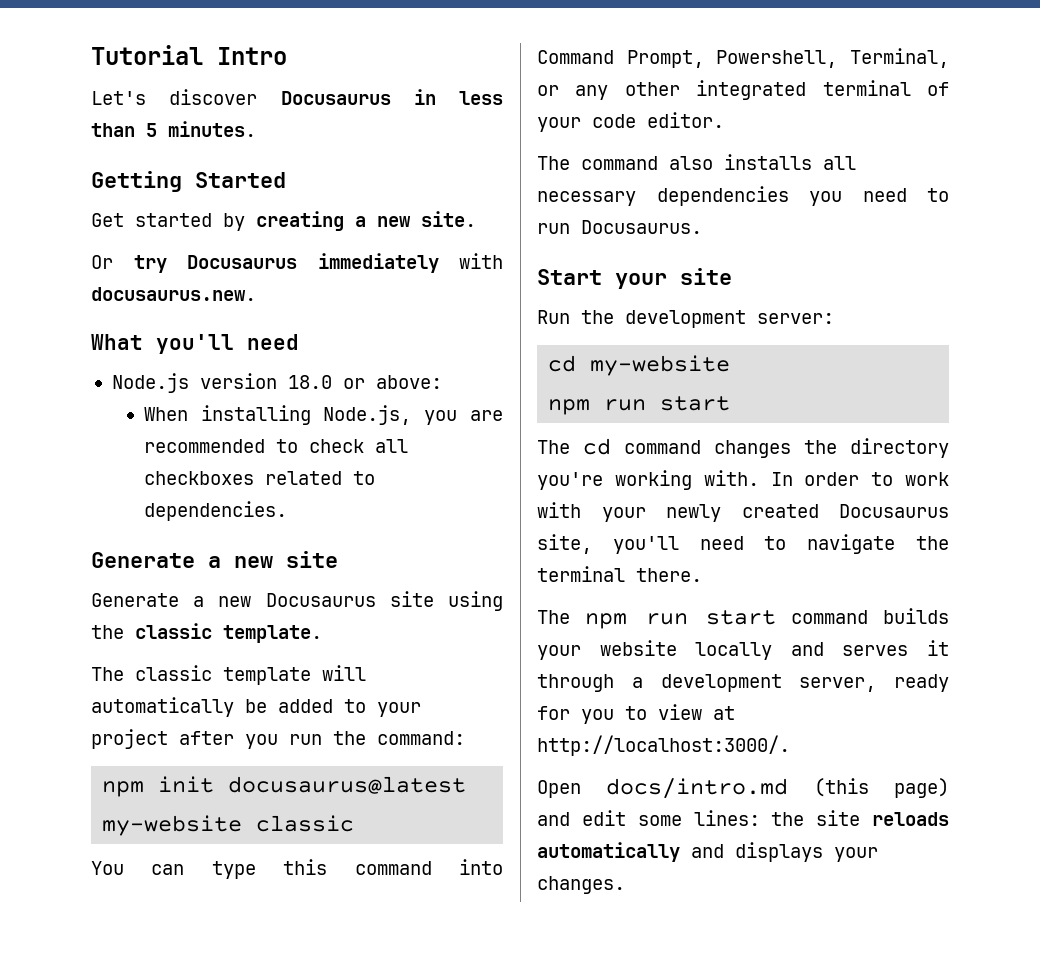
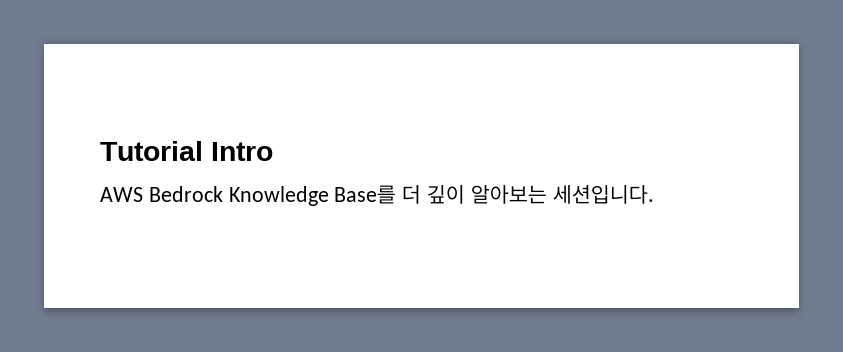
[91,89,503,105] [91,121,256,137] [91,171,286,192] [91,211,476,231] [91,253,503,273] [91,287,256,301] [91,334,299,354] [111,373,442,393] [143,405,503,425] [143,439,408,453] [143,471,375,485] [143,501,287,521] [91,551,338,568] [91,591,503,611] [91,623,322,643] [91,665,366,685] [91,697,421,717] [91,729,465,749] [102,776,467,797] [102,815,355,836] [91,859,503,879] [537,48,949,68] [537,80,949,100] [537,112,724,132] [537,154,856,170] [537,186,949,206] [537,220,702,234] [537,268,732,289] [537,310,834,328] [548,355,731,376] [548,396,731,415] [537,438,949,458] [537,470,949,490] [537,502,949,522] [537,534,949,554] [537,566,702,582] [537,608,949,629] [537,640,949,660] [537,674,949,692] [537,704,735,724] [537,735,790,756] [537,778,949,799] [537,810,949,826] [537,842,878,862] [537,876,625,894] Let's discover Docusaurus in less than 5 minutes. // Getting Started // Get started by creating a new site. // Or try Docusaurus immediately with docusaurus.new. // What you'll need // Node.js version 18.0 or above: // When installing Node.js, you are recommended to check all checkboxes related to dependencies. // Generate a new site // Generate a new Docusaurus site using the classic template. // The classic template will automatically be added to your project after you run the command: // npm init docusaurus@latest my-website classic // You can type this command into Command Prompt, Powershell, Terminal, or any other integrated terminal of your code editor. // The command also installs all necessary dependencies you need to run Docusaurus. // Start your site // Run the development server: // cd my-website // npm run start // The cd command changes the directory you're working with. In order to work with your newly created Docusaurus site, you'll need to navigate the terminal there. // The npm run start command builds your website locally and serves it through a development server, ready for you to view at http://localhost:3000/. // Open docs/intro.md (this page) and edit some lines: the site reloads automatically and displays your changes. -> [100,185,654,206] AWS Bedrock Knowledge Base를 더 깊이 알아보는 세션입니다.

